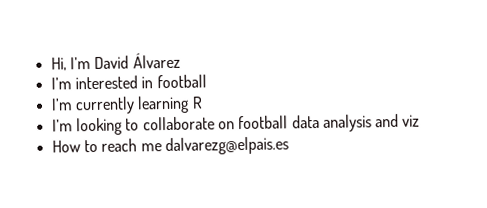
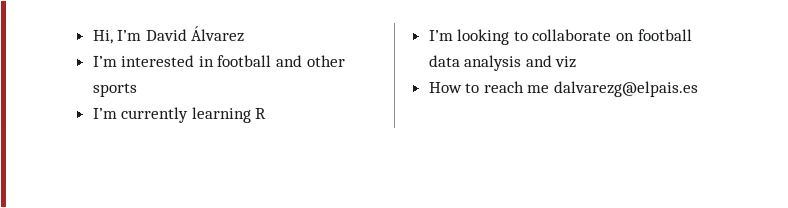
(207, 81) none -> [276,54,346,67] [92,82,138,97] and other sports

